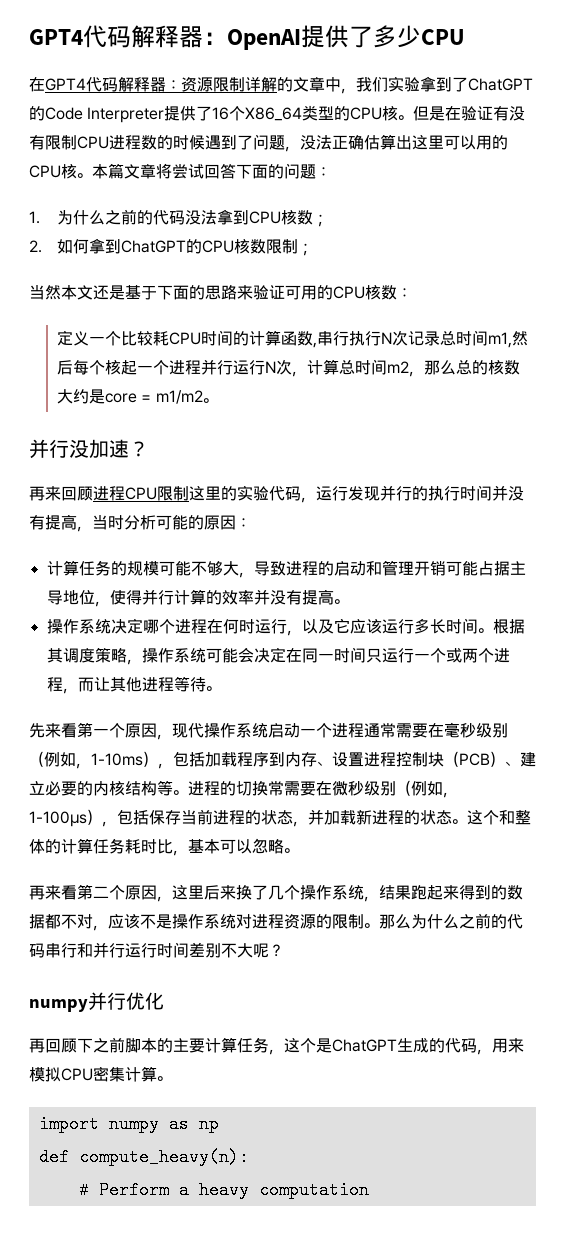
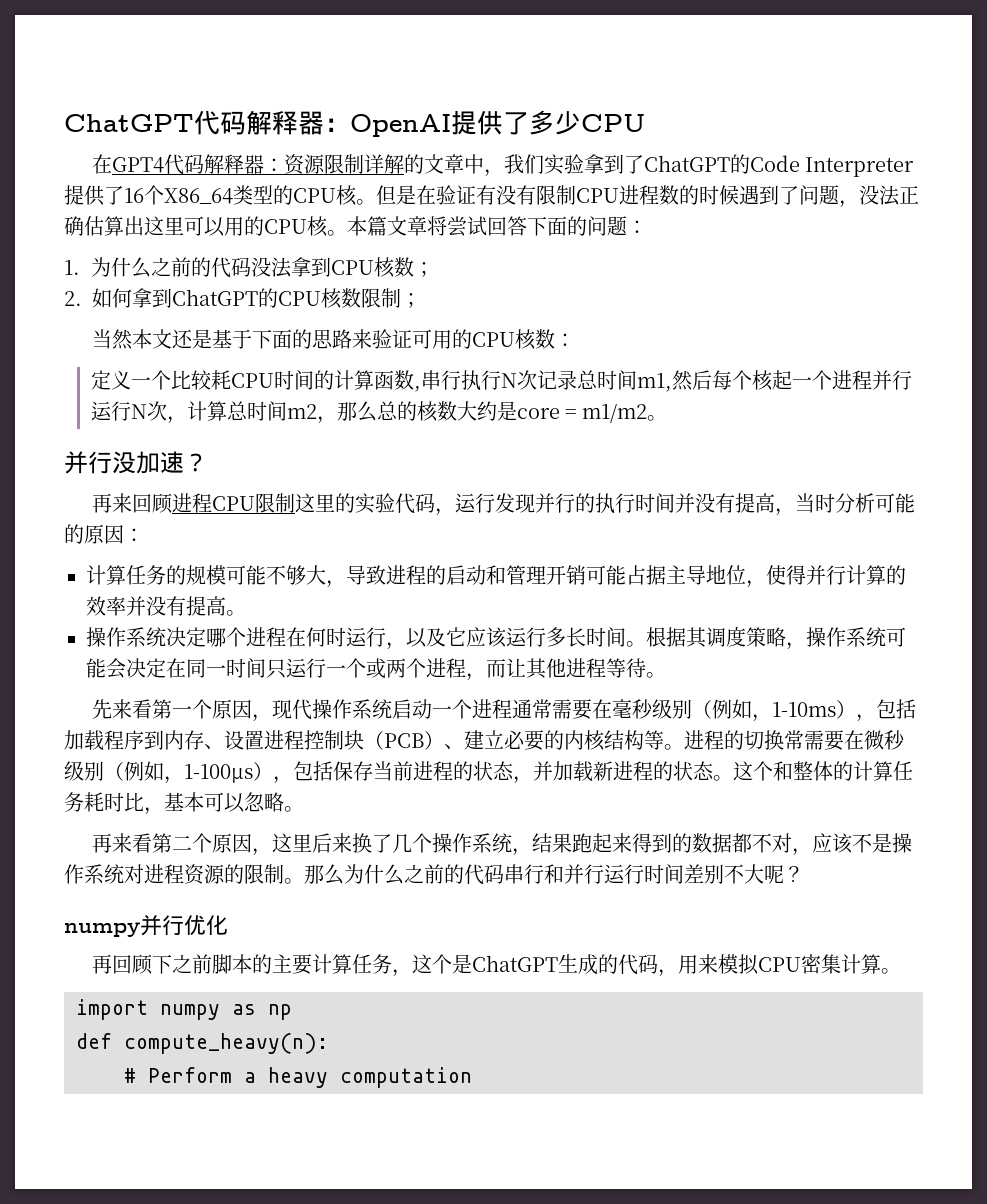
[29,29,83,45] GPT4 -> [64,114,194,132] ChatGPT

